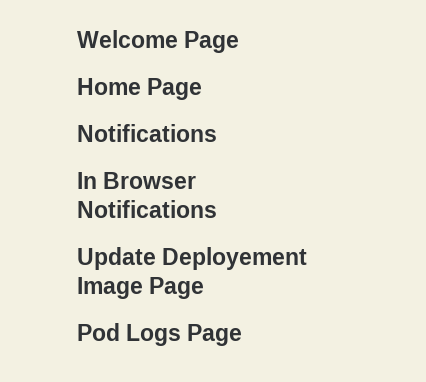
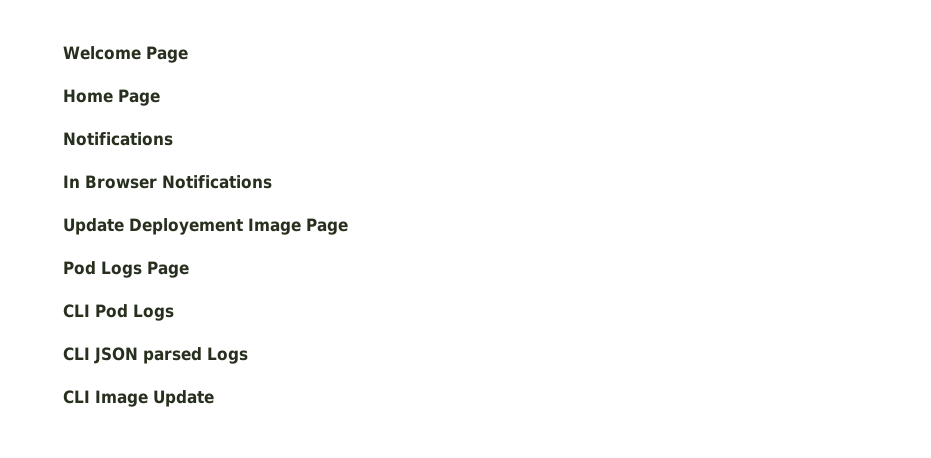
(243, 335) none -> [63,304,174,321] [63,347,248,364] [63,390,214,407] // CLI Pod Logs // CLI JSON parsed Logs // CLI Image Update

